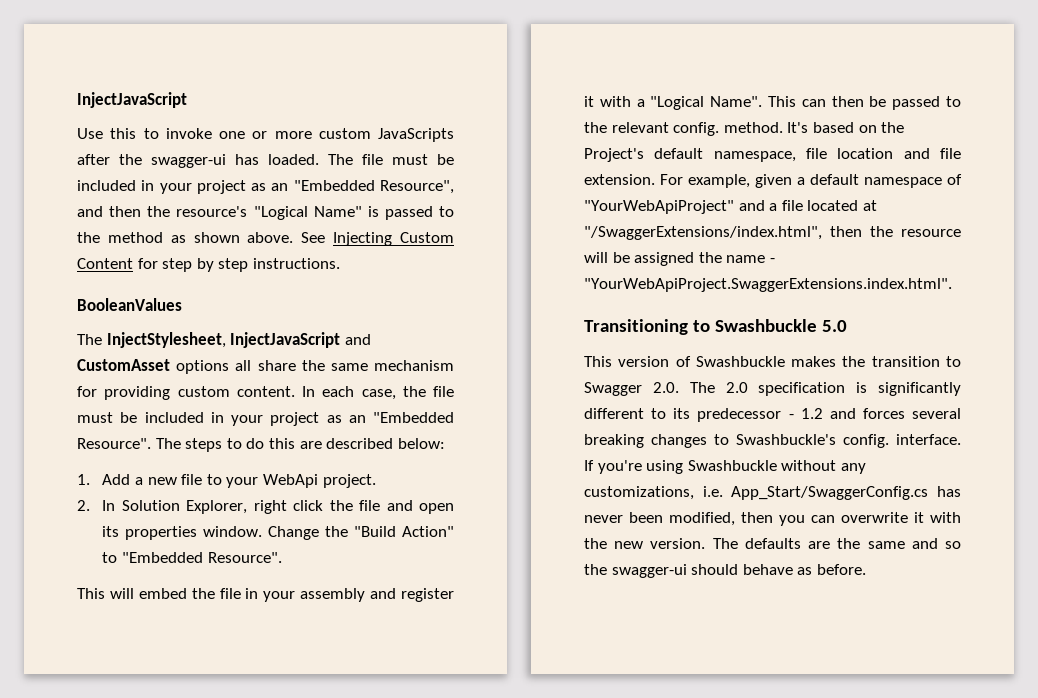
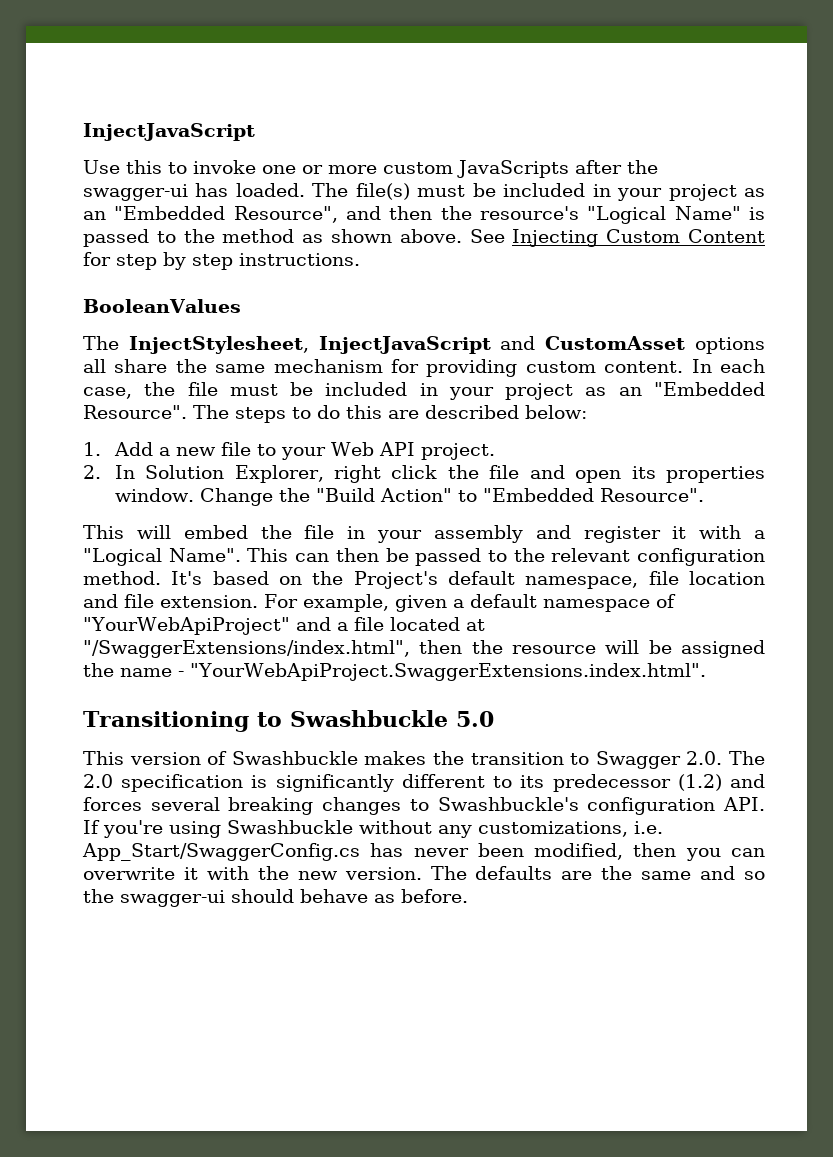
[362,154,383,165] file -> [355,183,410,200] file(s)
[262,474,318,488] WebApi -> [330,442,415,456] Web API
[673,122,720,136] config. -> [637,548,765,566] configuration
[788,408,823,419] - 1.2 -> [677,774,722,791] (1.2)
[843,434,961,448] config. interface. -> [587,797,765,815] configuration API.

